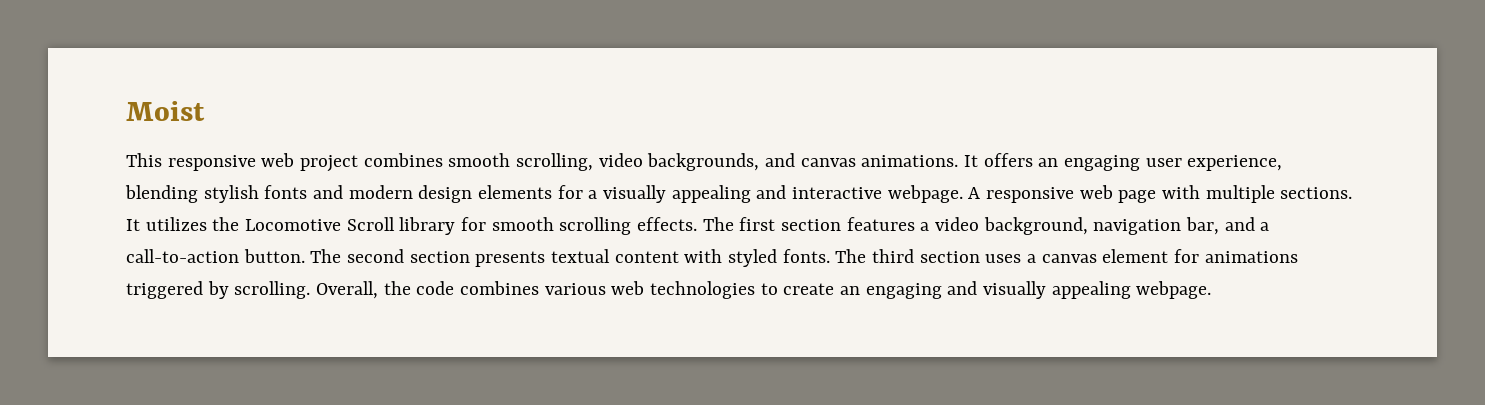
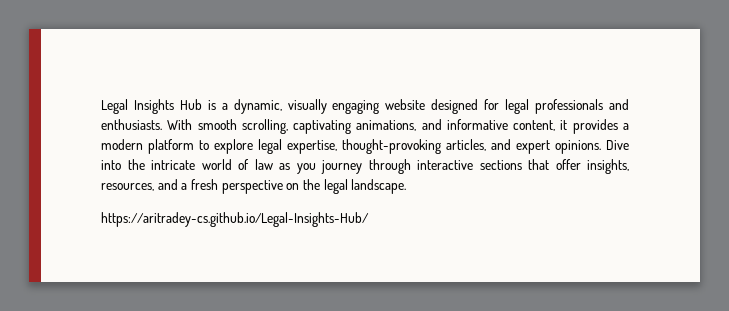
[126,101,205,121] [126,153,1283,172] [125,185,1353,203] [126,217,1270,235] [126,249,1298,267] [126,281,1212,299] Moist // This responsive web project combines smooth scrolling, video backgrounds, and canvas animations. It offers an engaging user experience, blending stylish fonts and modern design elements for a visually appealing and interactive webpage. A responsive web page with multiple sections. It utilizes the Locomotive Scroll library for smooth scrolling effects. The first section features a video background, navigation bar, and a call-to-action button. The second section presents textual content with styled fonts. The third section uses a canvas element for animations triggered by scrolling. Overall, the code combines various web technologies to create an engaging and visually appealing webpage. -> [101,99,629,114] [101,119,629,134] [101,139,629,154] [101,159,629,174] [101,179,407,194] [101,212,369,227] Legal Insights Hub is a dynamic, visually engaging website designed for legal professionals and enthusiasts. With smooth scrolling, captivating animations, and informative content, it provides a modern platform to explore legal expertise, thought-provoking articles, and expert opinions. Dive into the intricate world of law as you journey through interactive sections that offer insights, resources, and a fresh perspective on the legal landscape. // https://aritradey-cs.github.io/Legal-Insights-Hub/

